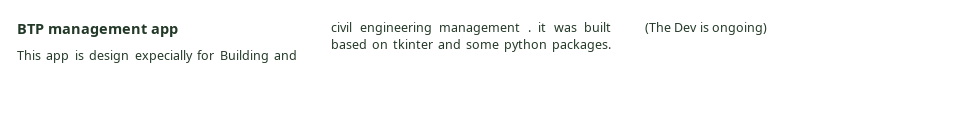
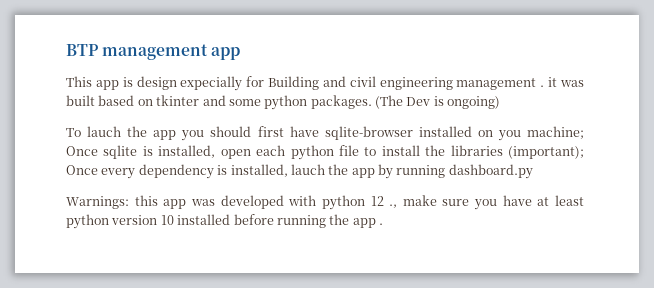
(768, 28) none -> [66,126,584,141] [66,145,585,160] [66,164,533,179] [66,195,585,210] [66,214,383,229] // To lauch the app you should first have sqlite-browser installed on you machine; Once sqlite is installed, open each python file to install the libraries (important); Once every dependency is installed, lauch the app by running dashboard.py // Warnings: this app was developed with python 12 ., make sure you have at least python version 10 installed before running the app .

